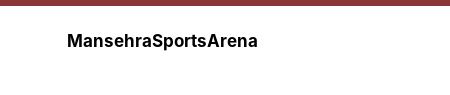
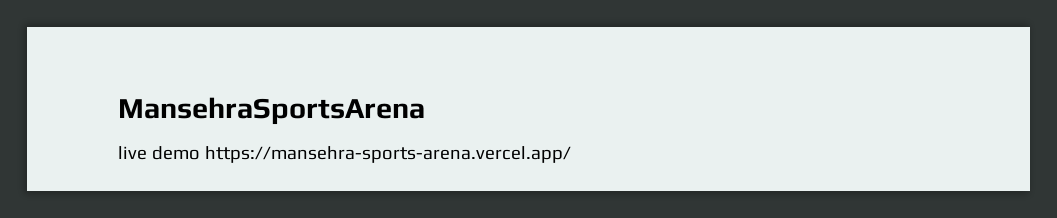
(258, 42) none -> [118,146,571,163] // live demo https://mansehra-sports-arena.vercel.app/

